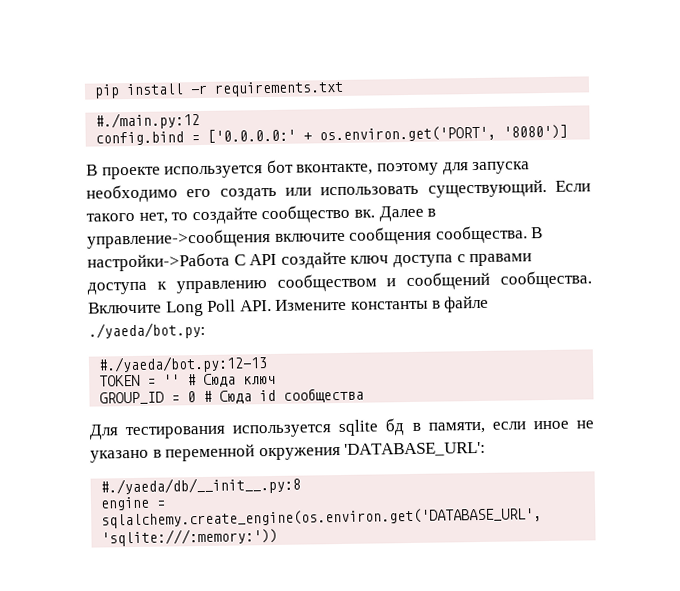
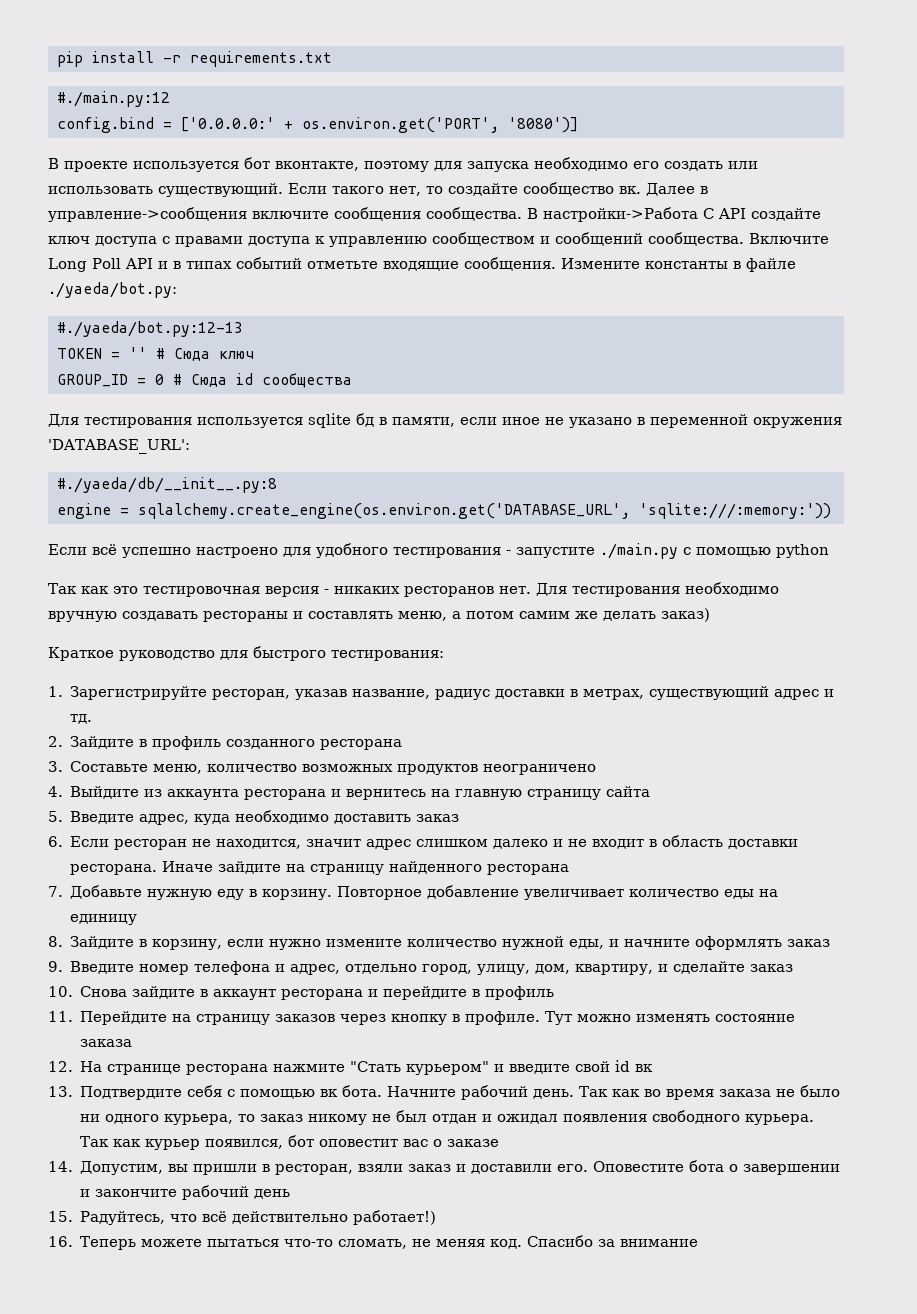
[239,299,272,312] API. -> [125,257,556,271] API и в типах событий отметьте входящие сообщения.
(279, 537) none -> [48,543,829,559] [48,582,779,597] [48,608,710,622] [48,646,444,661] [48,686,835,700] [70,714,93,724] [48,736,403,750] [48,761,597,775] [48,786,651,800] [48,810,460,825] [48,835,799,850] [70,861,570,875] [48,885,779,900] [70,914,138,925] [48,936,831,950] [48,961,794,975] [48,986,555,1000] [48,1011,796,1025] [80,1039,133,1047] [48,1060,654,1075] [48,1085,841,1100] [80,1110,815,1125] [80,1135,500,1150] [48,1160,841,1175] [80,1185,291,1200] [48,1210,437,1225] [48,1235,699,1250] // Если всё успешно настроено для удобного тестирования - запустите ./main.py с помощью python // Так как это тестировочная версия - никаких ресторанов нет. Для тестирования необходимо вручную создавать рестораны и составлять меню, а потом самим же делать заказ) // Краткое руководство для быстрого тестирования: // 1. Зарегистрируйте ресторан, указав название, радиус доставки в метрах, существующий адрес и тд. // 2. Зайдите в профиль созданного ресторана // 3. Составьте меню, количество возможных продуктов неограничено // 4. Выйдите из аккаунта ресторана и вернитесь на главную страницу сайта // 5. Введите адрес, куда необходимо доставить заказ // 6. Если ресторан не находится, значит адрес слишком далеко и не входит в область доставки ресторана. Иначе зайдите на страницу найденного ресторана // 7. Добавьте нужную еду в корзину. Повторное добавление увеличивает количество еды на единицу // 8. Зайдите в корзину, если нужно измените количество нужной еды, и начните оформлять заказ // 9. Введите номер телефона и адрес, отдельно город, улицу, дом, квартиру, и сделайте заказ // 10. Снова зайдите в аккаунт ресторана и перейдите в профиль // 11. Перейдите на страницу заказов через кнопку в профиле. Тут можно изменять состояние заказа // 12. На странице ресторана нажмите "Стать курьером" и введите свой id вк // 13. Подтвердите себя с помощью вк бота. Начните рабочий день. Так как во время заказа не было ни одного курьера, то заказ никому не был отдан и ожидал появления свободного курьера. Так как курьер появился, бот оповестит вас о заказе // 14. Допустим, вы пришли в ресторан, взяли заказ и доставили его. Оповестите бота о завершении и закончите рабочий день // 15. Радуйтесь, что всё действительно работает!) // 16. Теперь можете пытаться что-то сломать, не меняя код. Спасибо за внимание

